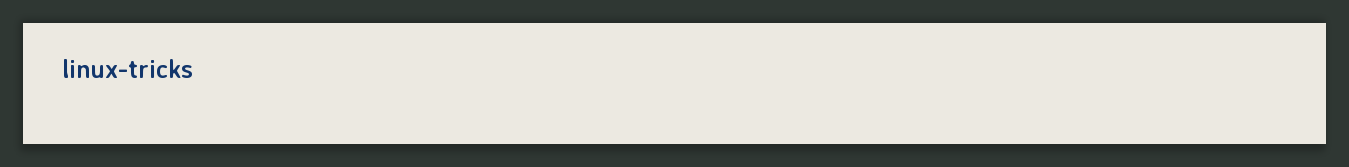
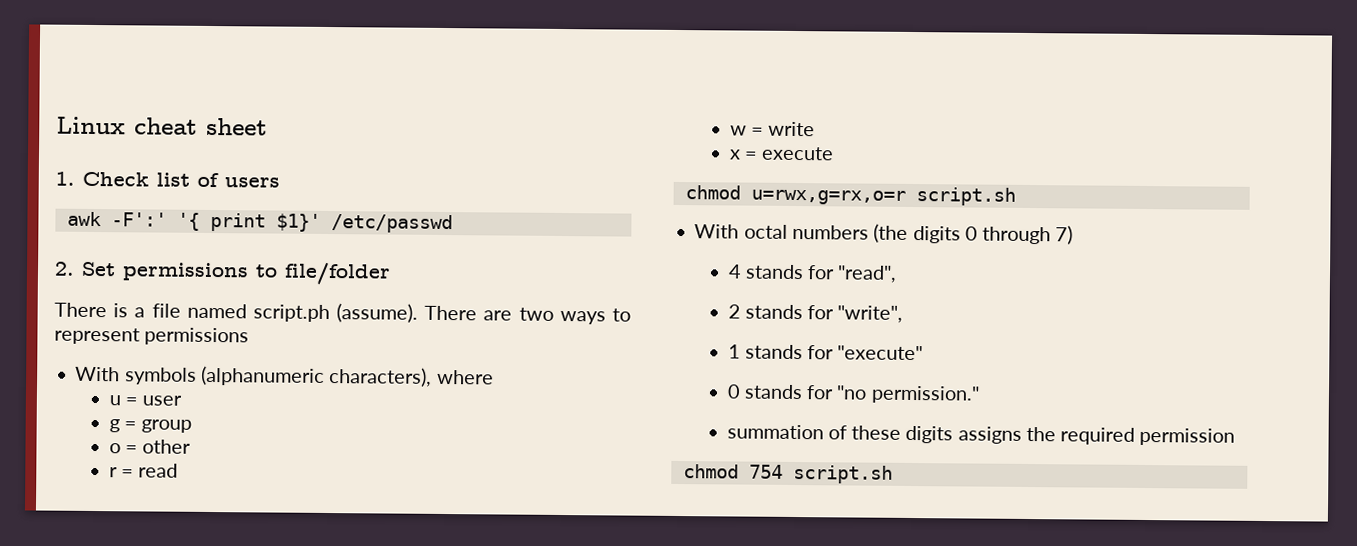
[62,59,193,78] linux-tricks -> [56,116,268,136] [55,171,280,188] [66,211,453,234] [54,261,391,286] [54,302,631,325] [54,327,250,346] [75,365,494,387] [108,395,183,406] [108,419,193,433] [108,439,192,454] [108,463,179,478] [729,121,816,137] [728,146,835,161] [684,185,1016,206] [694,223,1074,245] [727,264,898,283] [727,304,904,323] [727,344,924,361] [726,384,980,404] [726,424,1236,446] [682,464,893,484] Linux cheat sheet // 1. Check list of users // awk -F':' '{ print $1}' /etc/passwd // 2. Set permissions to file/folder // There is a file named script.ph (assume). There are two ways to represent permissions // With symbols (alphanumeric characters), where // u = user // g = group // o = other // r = read // w = write // x = execute // chmod u=rwx,g=rx,o=r script.sh // With octal numbers (the digits 0 through 7) // 4 stands for "read", // 2 stands for "write", // 1 stands for "execute" // 0 stands for "no permission." // summation of these digits assigns the required permission // chmod 754 script.sh

